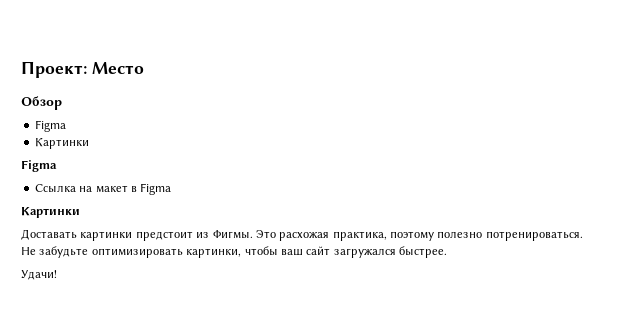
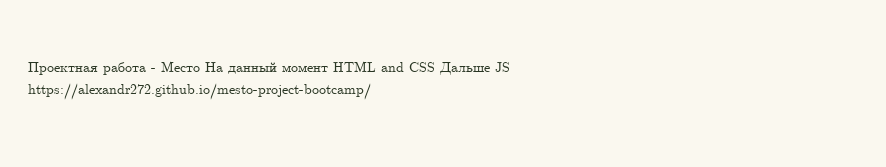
[21,61,144,78] [21,96,62,110] [34,120,66,132] [34,138,89,149] [21,160,57,172] [34,183,172,195] [21,207,80,218] [21,229,583,241] [21,246,447,258] [21,270,57,280] Проект: Место // Обзор // Figma // Картинки // Figma // Ссылка на макет в Figma // Картинки // Доставать картинки предстоит из Фигмы. Это расхожая практика, поэтому полезно потренироваться. Не забудьте оптимизировать картинки, чтобы ваш сайт загружался быстрее. // Удачи! -> [28,61,510,75] [28,83,371,100] Проектная работа - Место На данный момент HTML and CSS Дальше JS https://alexandr272.github.io/mesto-project-bootcamp/

